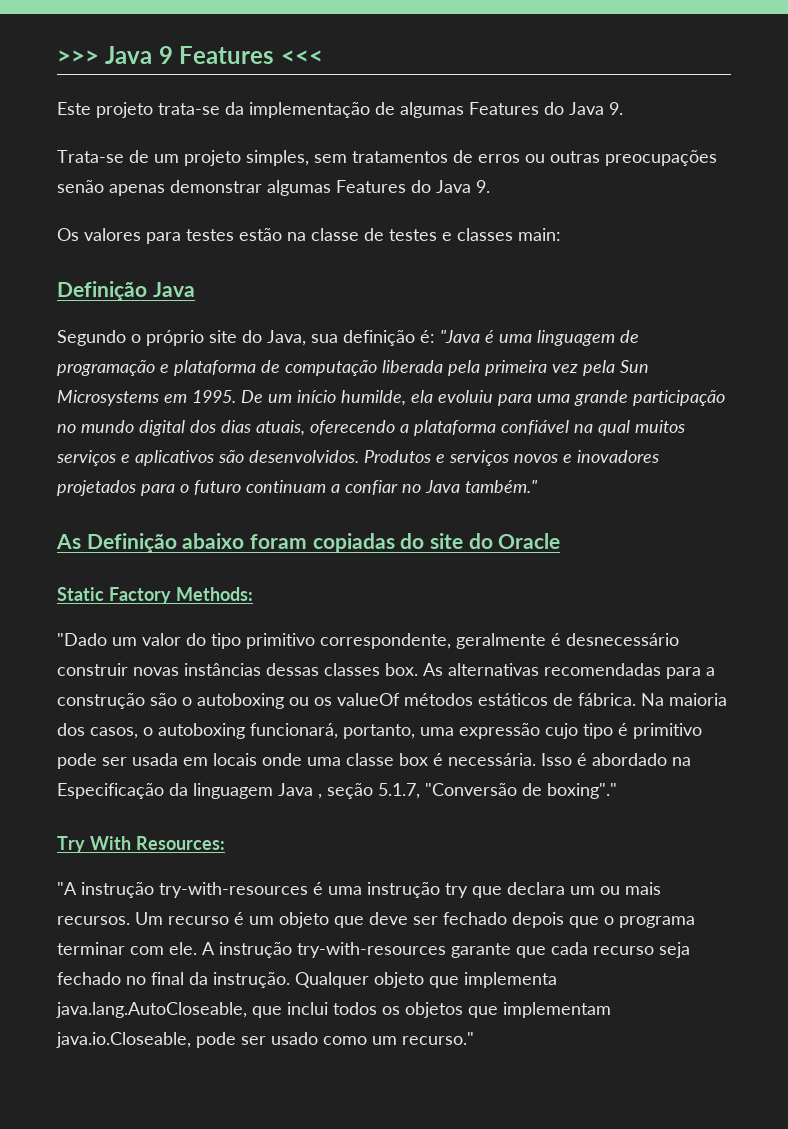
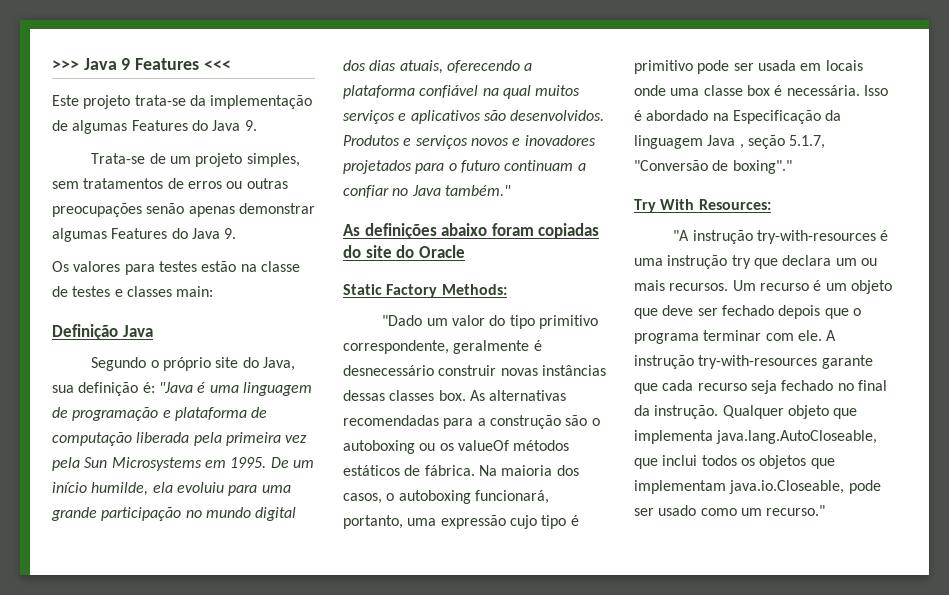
[86,533,177,553] Definição -> [364,223,437,239] definições

